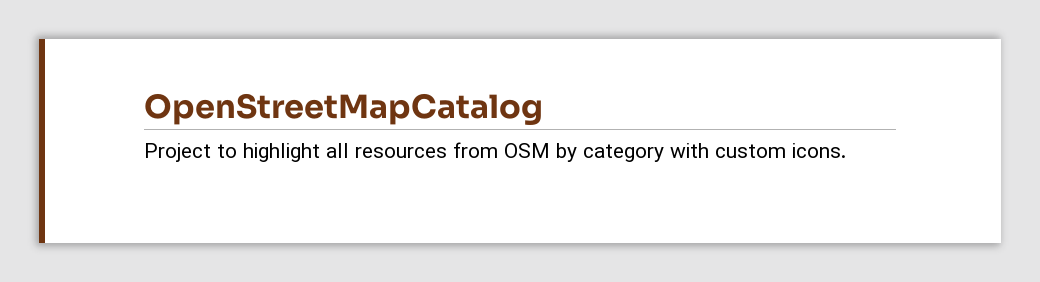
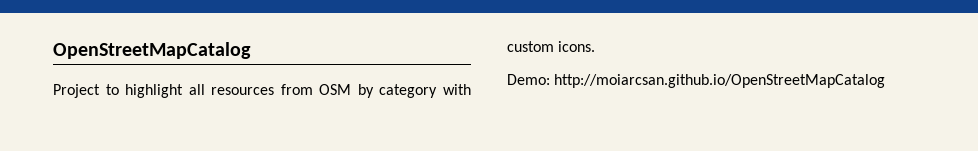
(846, 150) none -> [507,74,886,88] // Demo: http://moiarcsan.github.io/OpenStreetMapCatalog

